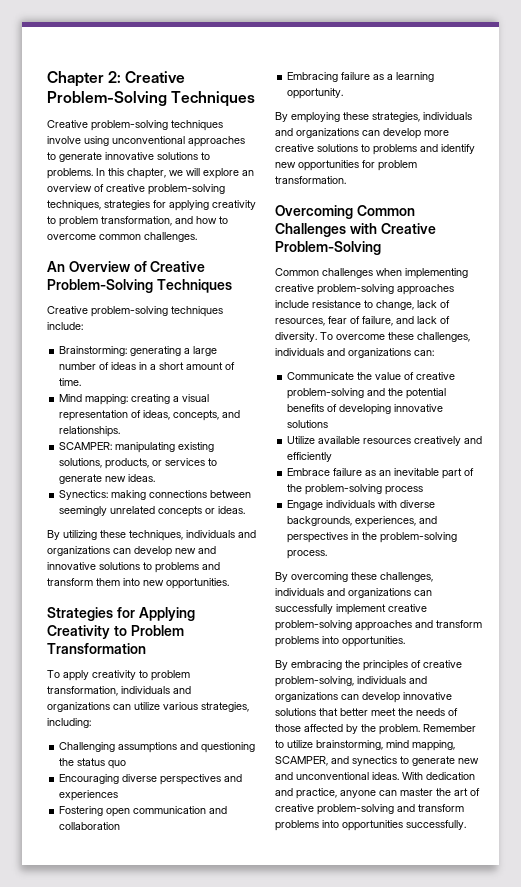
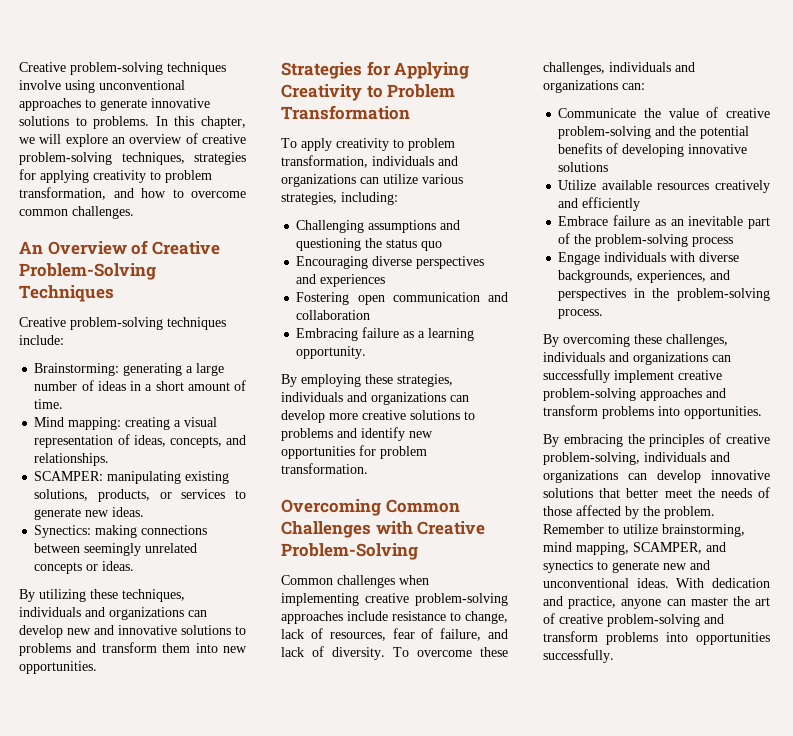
[47,71,186,87] [47,91,256,107] Chapter 2: Creative Problem-Solving Techniques // -> (19, 67) none

